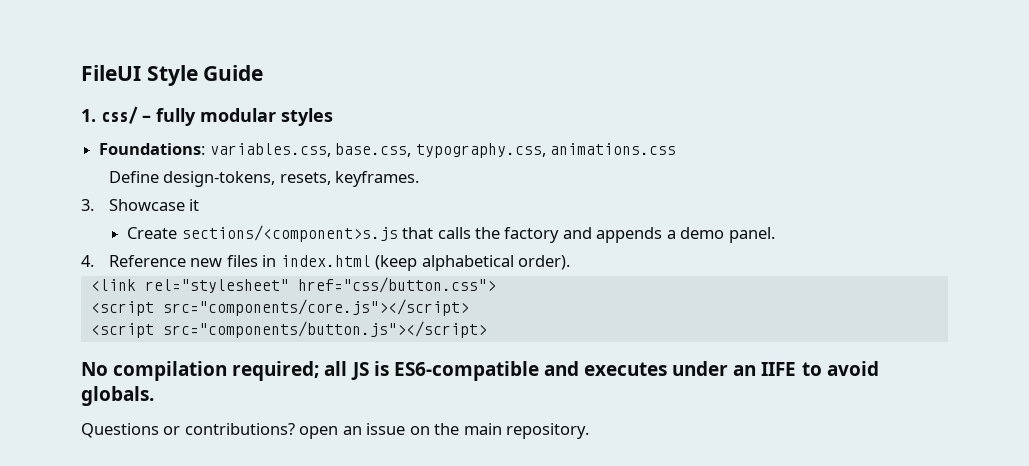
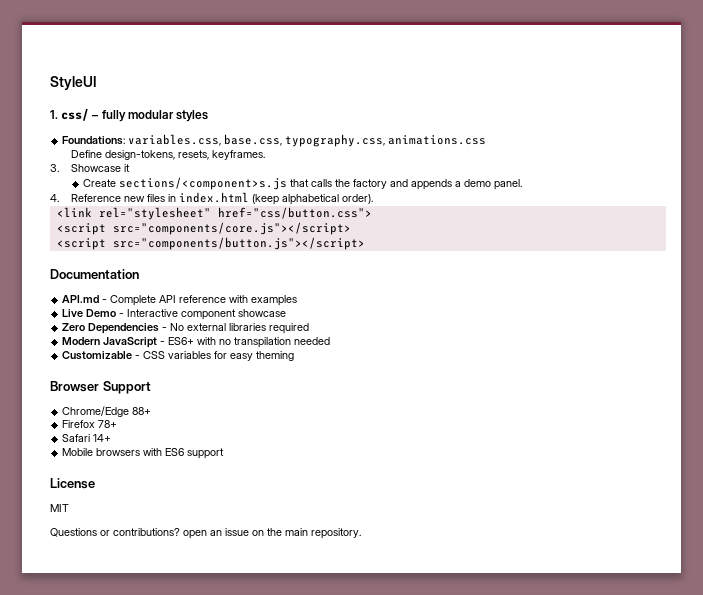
[81,65,264,86] FileUI Style Guide -> [50,76,97,90] StyleUI
[81,361,879,381] [81,386,154,406] No compilation required; all JS is ES6-compatible and executes under an IIFE to avoid globals. -> [50,269,139,279] [62,295,298,306] [62,309,287,320] [62,323,310,334] [62,337,331,348] [62,351,295,361] [50,381,151,394] [62,406,152,417] [62,420,118,428] [62,434,112,442] [62,448,225,459] [50,478,95,489] [50,504,69,512] Documentation // API.md - Complete API reference with examples // Live Demo - Interactive component showcase // Zero Dependencies - No external libraries required // Modern JavaScript - ES6+ with no transpilation needed // Customizable - CSS variables for easy theming // Browser Support // Chrome/Edge 88+ // Firefox 78+ // Safari 14+ // Mobile browsers with ES6 support // License // MIT

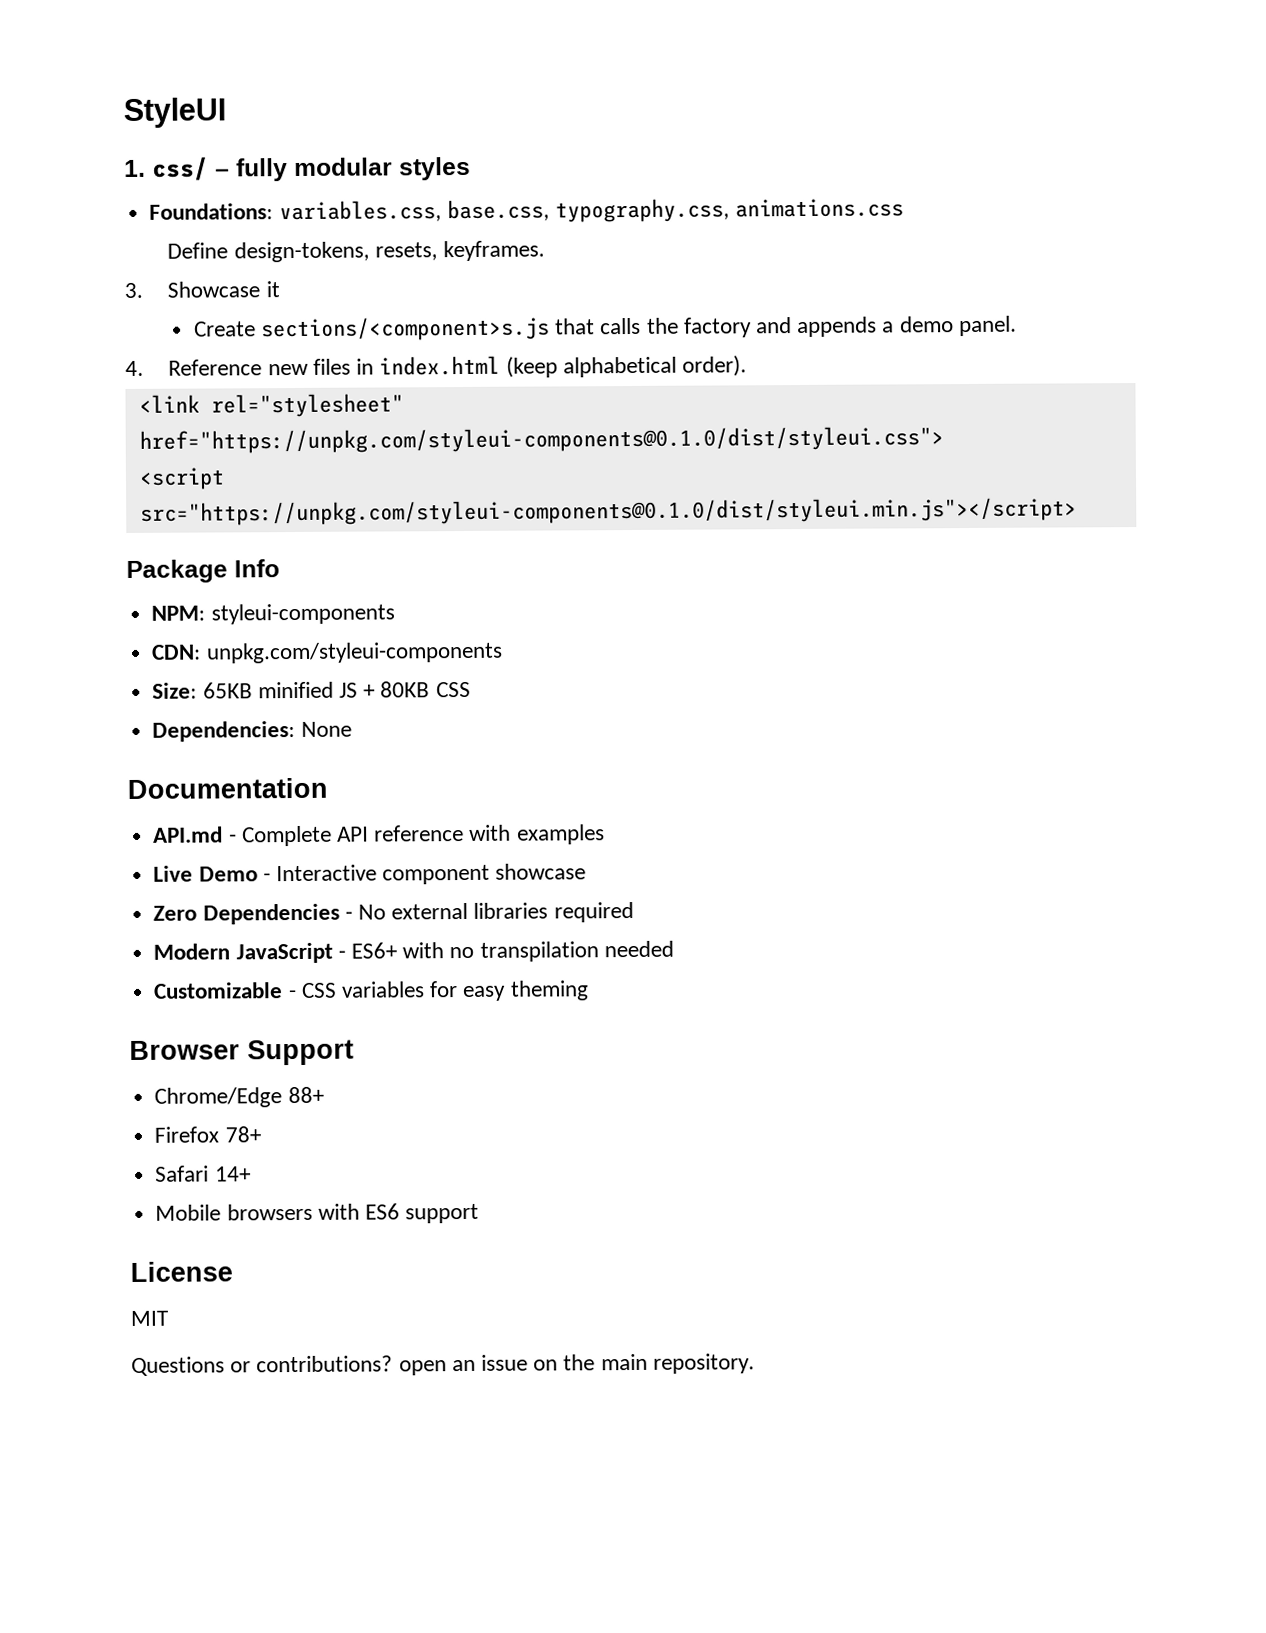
[217,207,372,219] [56,222,351,235] [56,237,365,250] href="css/button.css"> // <script src="components/core.js"></script> // <script src="components/button.js"></script> -> [138,426,944,454] [138,467,225,490] [139,497,1077,526] [126,559,280,584] [151,603,395,625] [151,641,503,664] [152,681,471,699] [152,721,352,742] href="https://unpkg.com/styleui-components@0.1.0/dist/styleui.css"> // <script src="https://unpkg.com/styleui-components@0.1.0/dist/styleui.min.js"></script> // Package Info // NPM: styleui-components // CDN: unpkg.com/styleui-components // Size: 65KB minified JS + 80KB CSS // Dependencies: None

